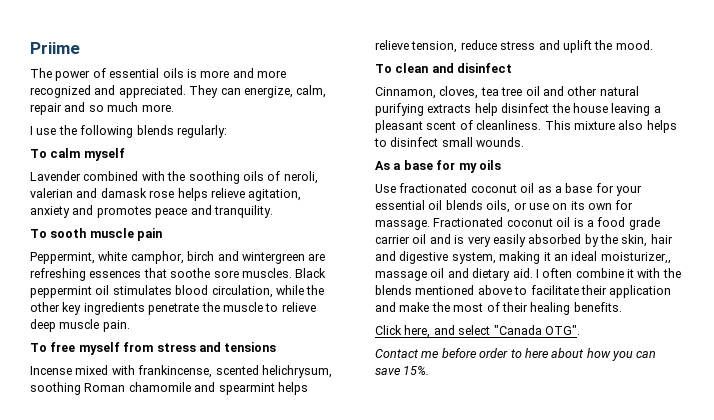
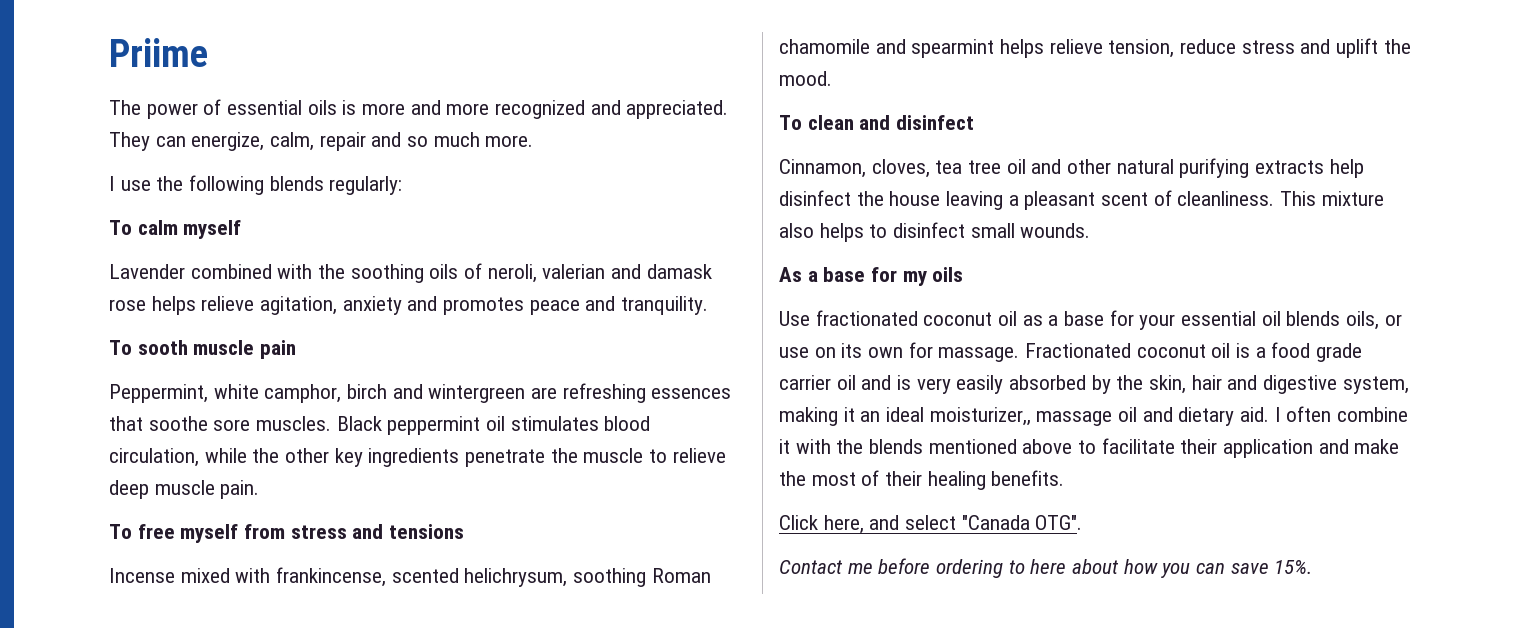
[479,348,509,358] order -> [936,559,1004,578] ordering

